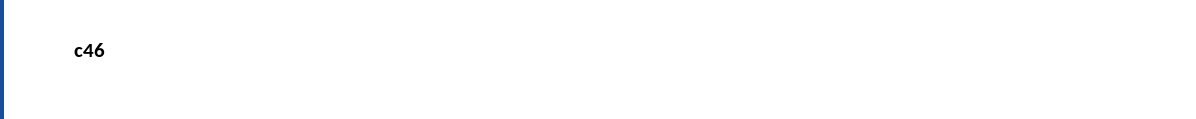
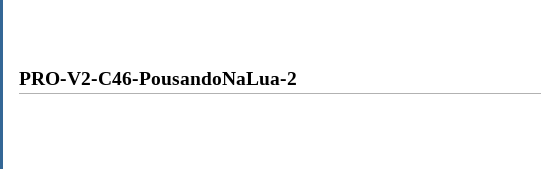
[74,43,105,57] c46 -> [19,72,297,85] PRO-V2-C46-PousandoNaLua-2

